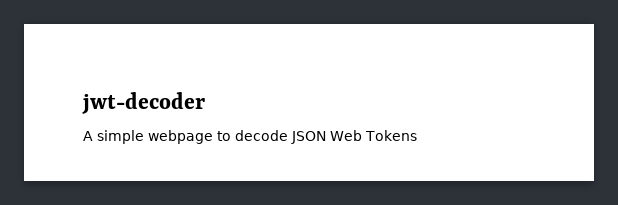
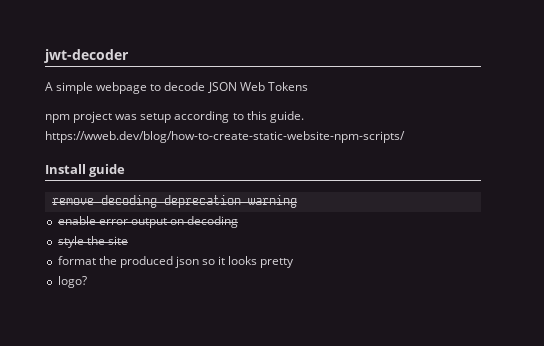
(417, 135) none -> [45,111,304,123] [45,131,405,143] [45,164,126,177] [51,195,297,208] [57,216,239,228] [57,236,128,248] [57,256,295,268] [57,276,87,288] // npm project was setup according to this guide. https://wweb.dev/blog/how-to-create-static-website-npm-scripts/ // Install guide // remove decoding deprecation warning // enable error output on decoding // style the site // format the produced json so it looks pretty // logo?

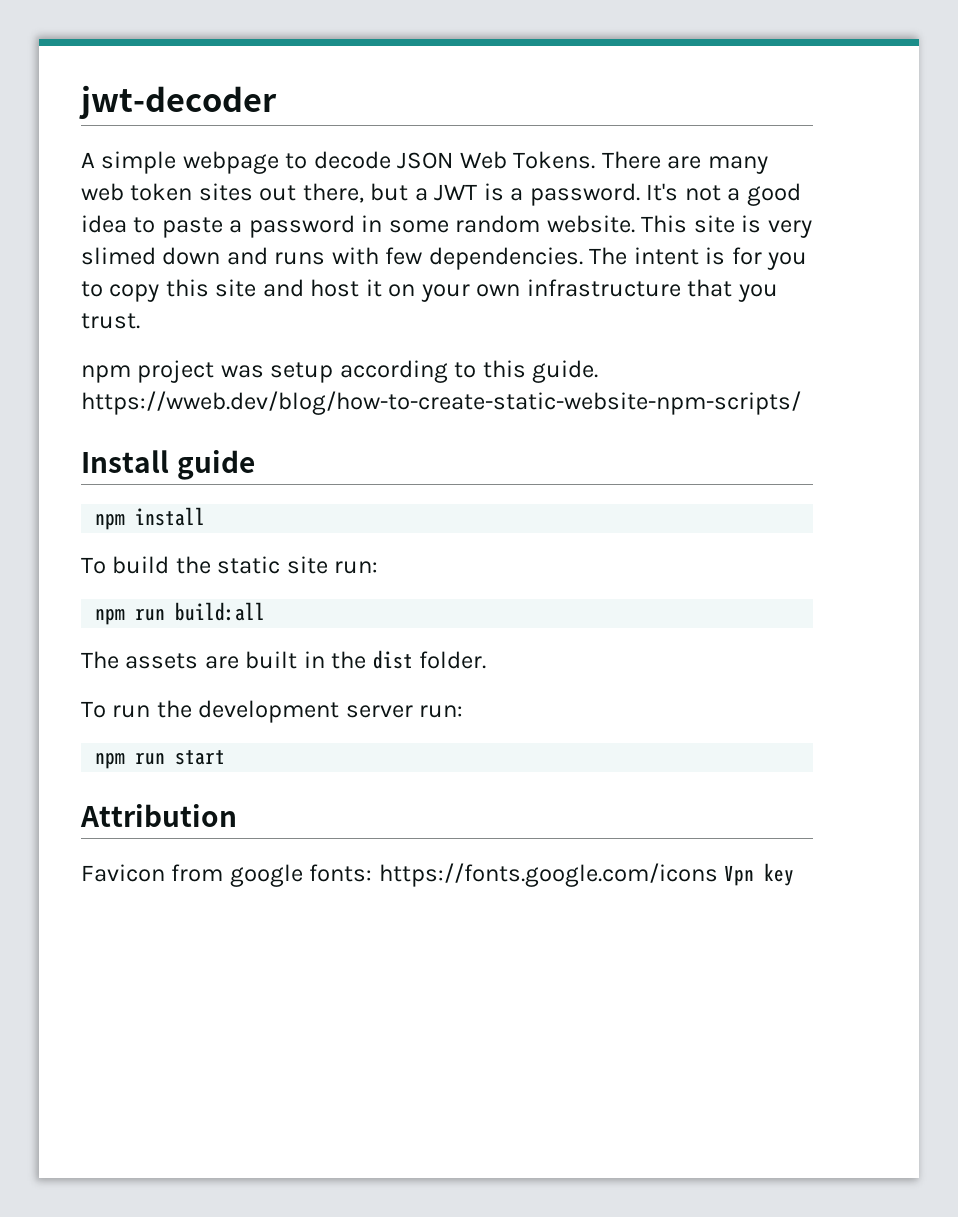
[267,82,308,91] Tokens -> [513,151,768,174] [81,183,801,206] [81,215,812,238] [81,247,808,270] [81,279,778,302] [81,313,140,329] Tokens. There are many web token sites out there, but a JWT is a password. It's not a good idea to paste a password in some random website. This site is very slimed down and runs with few dependencies. The intent is for you to copy this site and host it on your own infrastructure that you trust.
[51,195,297,208] [57,216,239,228] [57,236,128,248] [57,256,295,268] [57,276,87,288] remove decoding deprecation warning // enable error output on decoding // style the site // format the produced json so it looks pretty // logo? -> [95,507,206,530] [81,556,379,574] [95,602,266,625] [81,650,487,669] [81,700,464,723] [95,750,226,769] [80,804,237,827] [81,863,795,887] npm install // To build the static site run: // npm run build:all // The assets are built in the dist folder. // To run the development server run: // npm run start // Attribution // Favicon from google fonts: https://fonts.google.com/icons Vpn key

